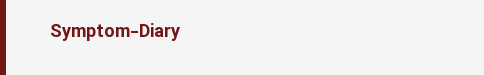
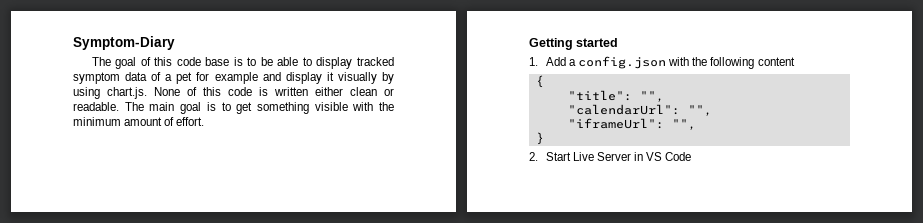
(180, 32) none -> [91,57,394,69] [73,72,394,84] [73,87,394,99] [73,102,394,114] [73,117,205,126] [529,38,619,50] [529,56,795,69] [535,75,544,88] [567,90,664,102] [567,104,712,116] [567,118,696,130] [535,132,544,145] [529,152,692,161] // The goal of this code base is to be able to display tracked symptom data of a pet for example and display it visually by using chart.js. None of this code is written either clean or readable. The main goal is to get something visible with the minimum amount of effort. // Getting started // 1. Add a config.json with the following content // { // "title": "", // "calendarUrl": "", // "iframeUrl": "", // } // 2. Start Live Server in VS Code

